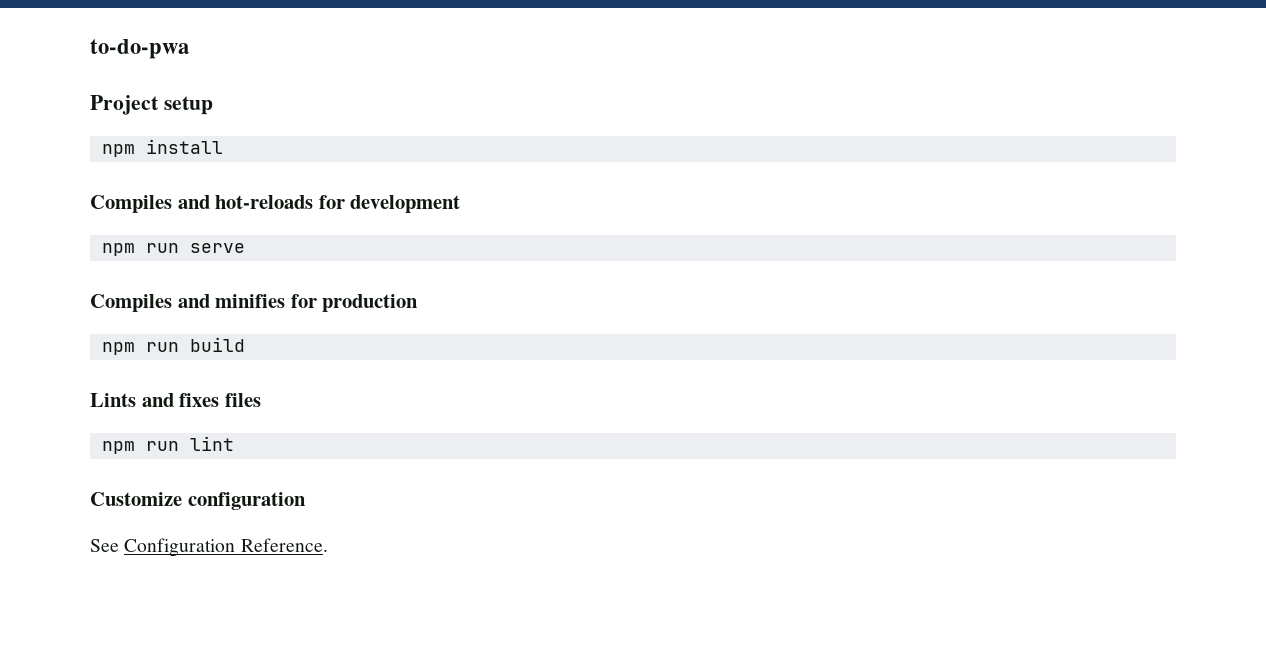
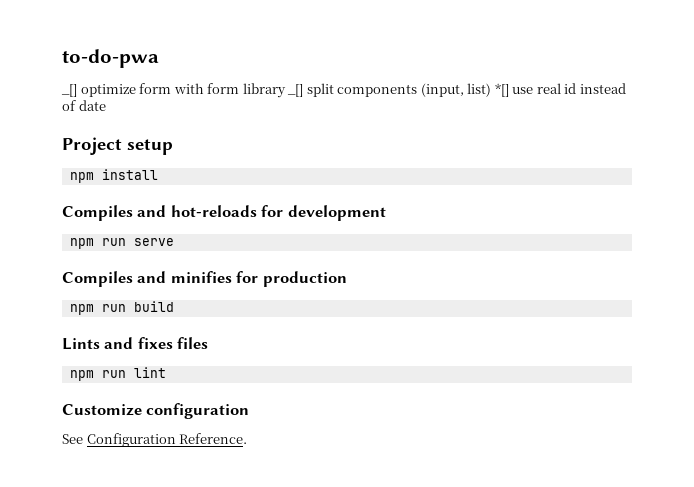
(189, 49) none -> [61,83,626,98] [62,100,106,111] // _[] optimize form with form library _[] split components (input, list) *[] use real id instead of date

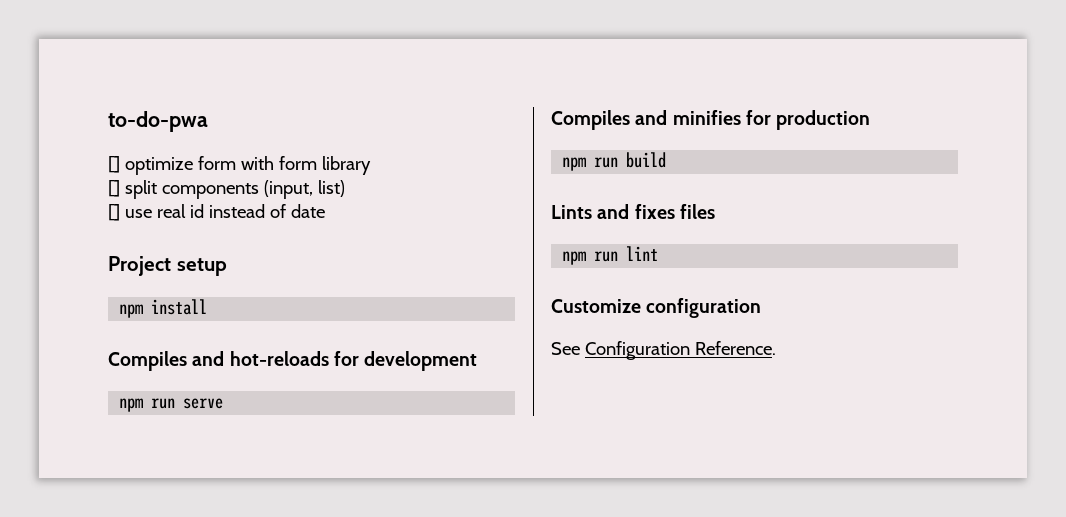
[61,84,77,97] _[] -> [108,156,120,173] []
[287,84,304,97] _[] -> [108,180,120,197] // []
[494,83,509,97] *[] -> [108,204,120,221] // []

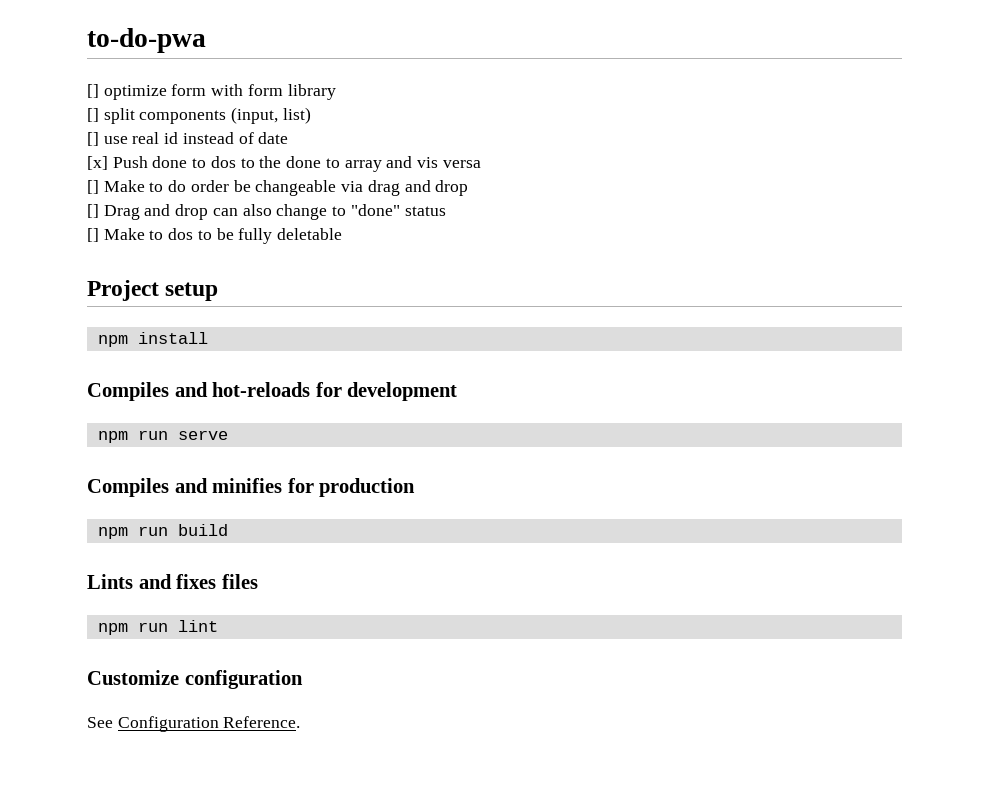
(325, 211) none -> [87,156,481,172] [87,180,469,196] [87,204,446,220] [87,228,343,244] // [x] Push done to dos to the done to array and vis versa // [] Make to do order be changeable via drag and drop // [] Drag and drop can also change to "done" status // [] Make to dos to be fully deletable

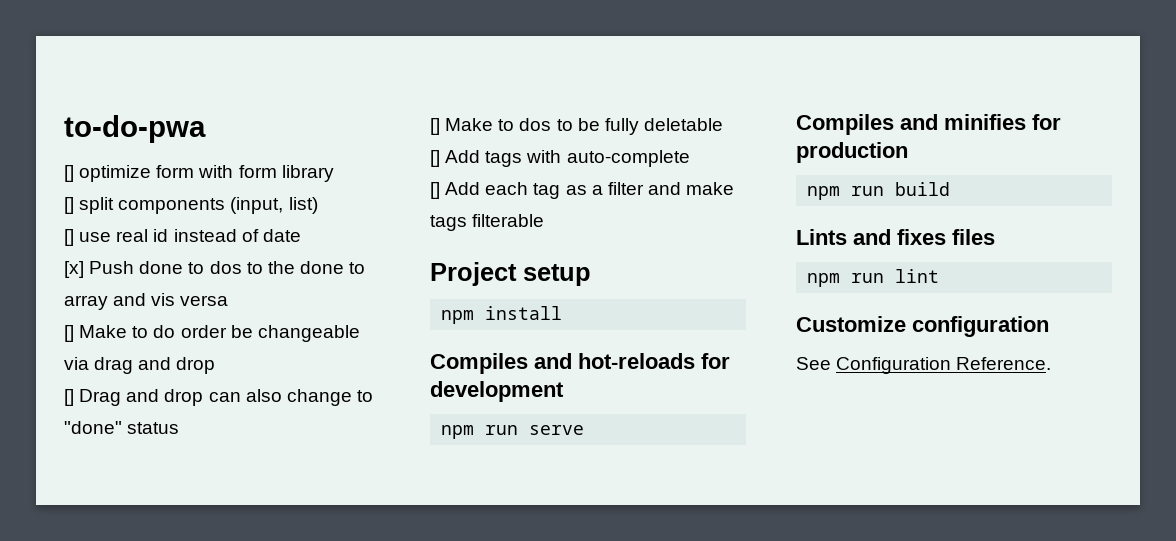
(343, 234) none -> [430,150,690,167] [430,182,735,199] [430,214,545,231] // [] Add tags with auto-complete // [] Add each tag as a filter and make tags filterable

